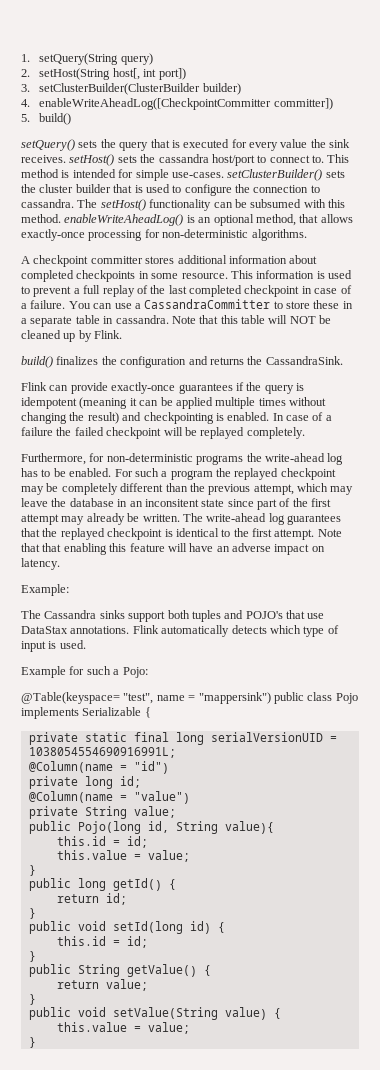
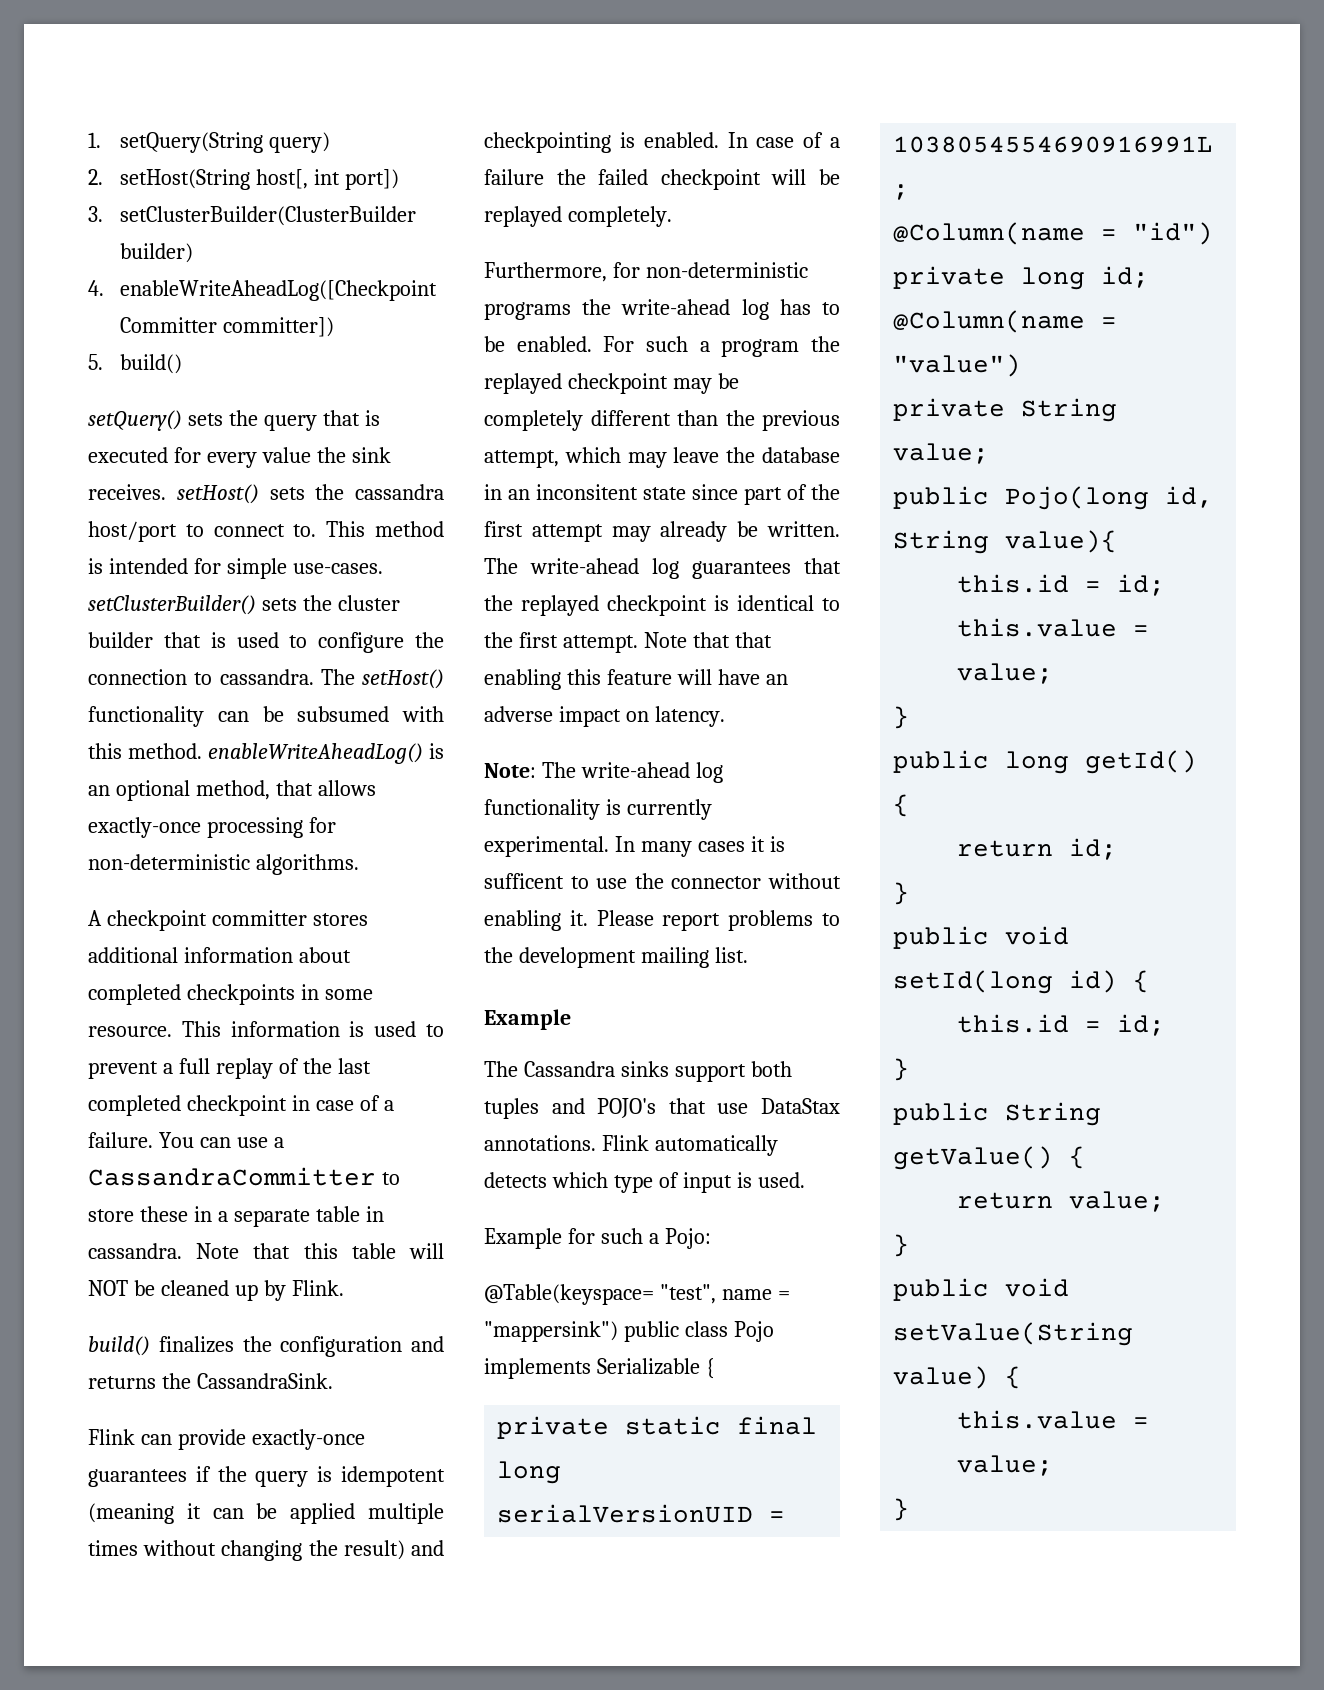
[21,584,69,596] Example: -> [484,762,723,783] [484,799,712,820] [484,836,785,857] [484,873,841,889] [484,910,840,931] [484,947,748,968] [484,1009,571,1030] Note: The write-ahead log functionality is currently experimental. In many cases it is sufficent to use the connector without enabling it. Please report problems to the development mailing list. // Example

